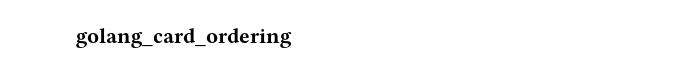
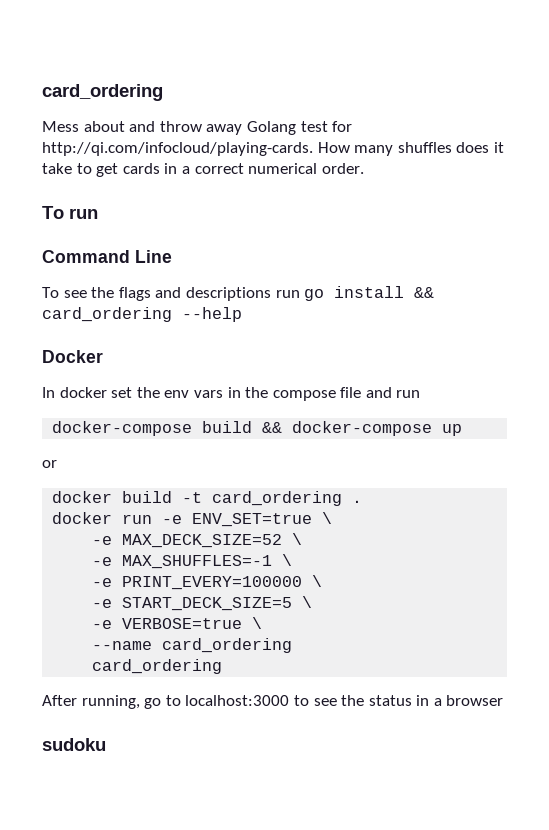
[76,28,292,48] golang_card_ordering -> [42,84,163,101] [42,121,353,135] [42,142,504,156] [42,163,364,177] [42,206,98,219] [42,250,172,263] [42,286,435,301] [42,307,242,322] [42,350,103,363] [42,387,421,401] [52,421,463,436] [42,460,57,468] [52,491,363,506] [52,512,333,527] [92,533,303,548] [92,554,293,569] [92,575,323,590] [92,596,313,611] [92,617,263,629] [92,638,293,653] [92,659,223,674] [42,695,504,709] [42,738,106,751] card_ordering // Mess about and throw away Golang test for http://qi.com/infocloud/playing-cards. How many shuffles does it take to get cards in a correct numerical order. // To run // Command Line // To see the flags and descriptions run go install && card_ordering --help // Docker // In docker set the env vars in the compose file and run // docker-compose build && docker-compose up // or // docker build -t card_ordering . // docker run -e ENV_SET=true \ // -e MAX_DECK_SIZE=52 \ // -e MAX_SHUFFLES=-1 \ // -e PRINT_EVERY=100000 \ // -e START_DECK_SIZE=5 \ // -e VERBOSE=true \ // --name card_ordering // card_ordering // After running, go to localhost:3000 to see the status in a browser // sudoku

